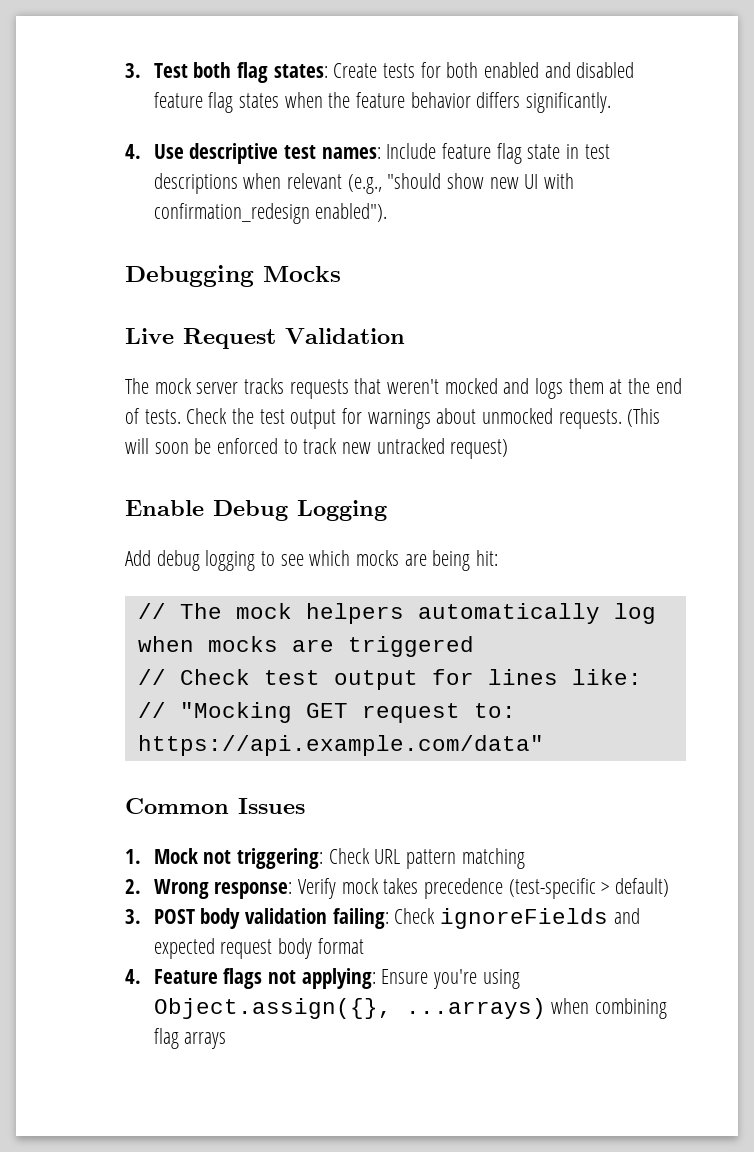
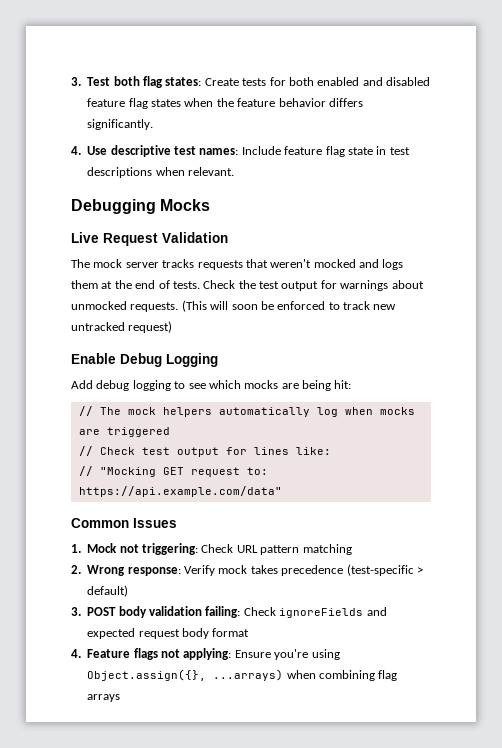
[287,173,575,194] [153,203,388,224] relevant (e.g., "should show new UI with confirmation_redesign enabled"). -> [188,167,234,176] relevant.

